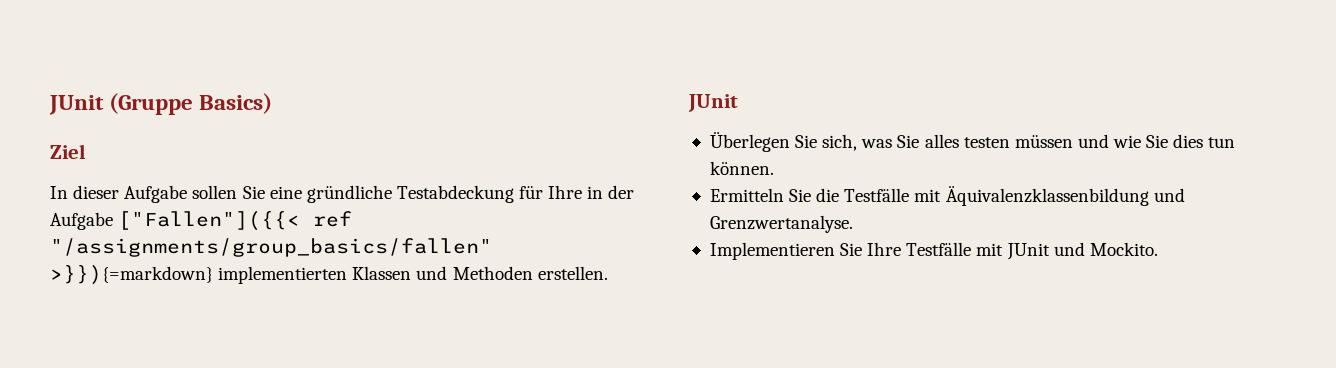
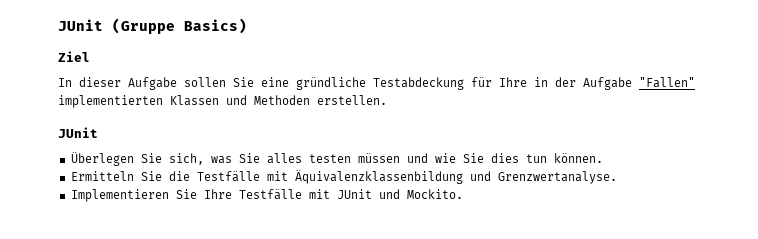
[118,211,353,231] [50,238,492,257] [50,265,213,285] ["Fallen"]({{< ref "/assignments/group_basics/fallen" >}}){=markdown} -> [639,77,695,88] "Fallen"

